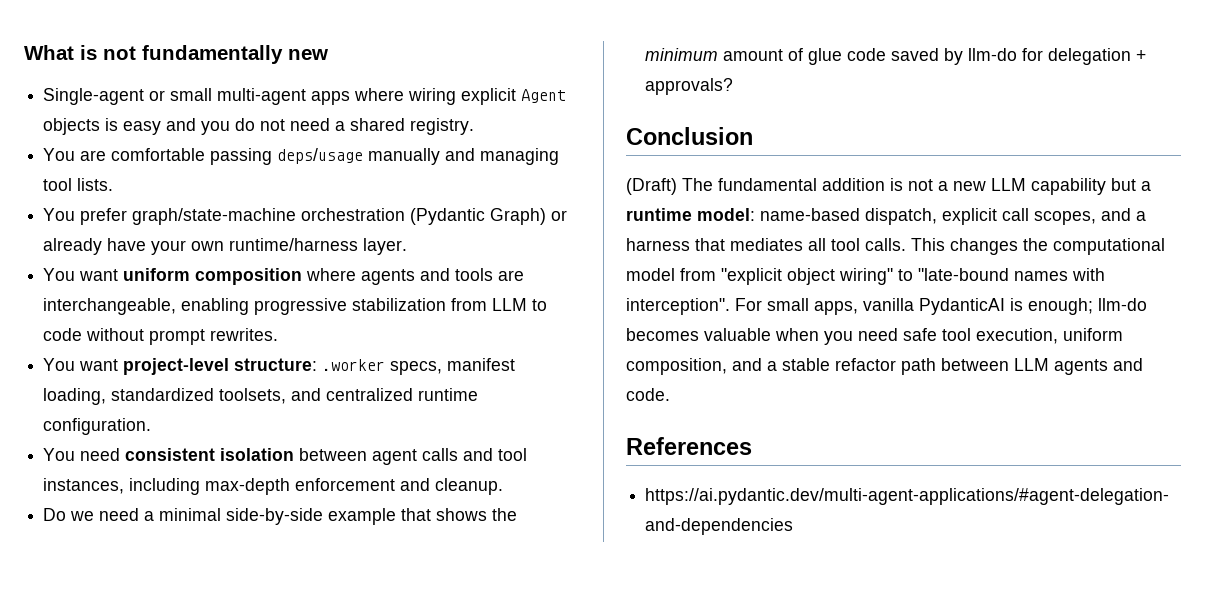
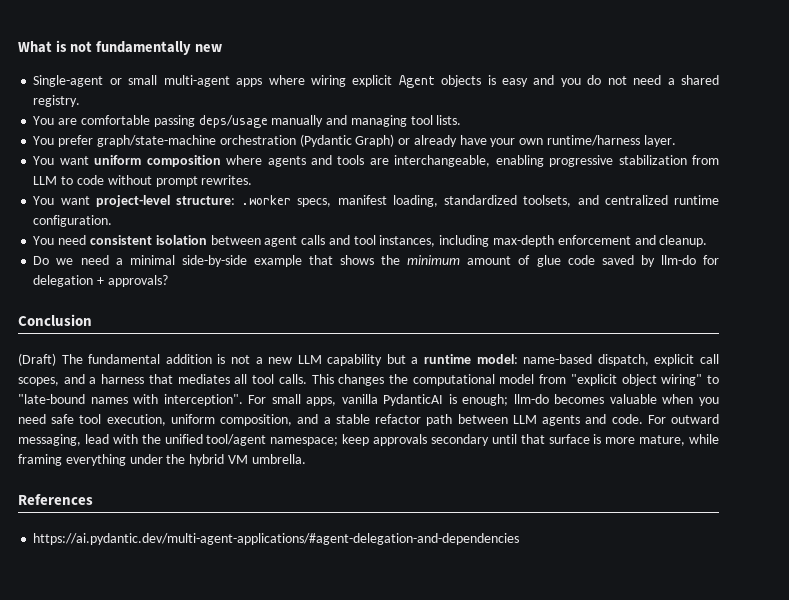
(670, 394) none -> [647,414,720,424] [18,434,719,446] [18,454,306,466] For outward messaging, lead with the unified tool/agent namespace; keep approvals secondary until that surface is more mature, while framing everything under the hybrid VM umbrella.

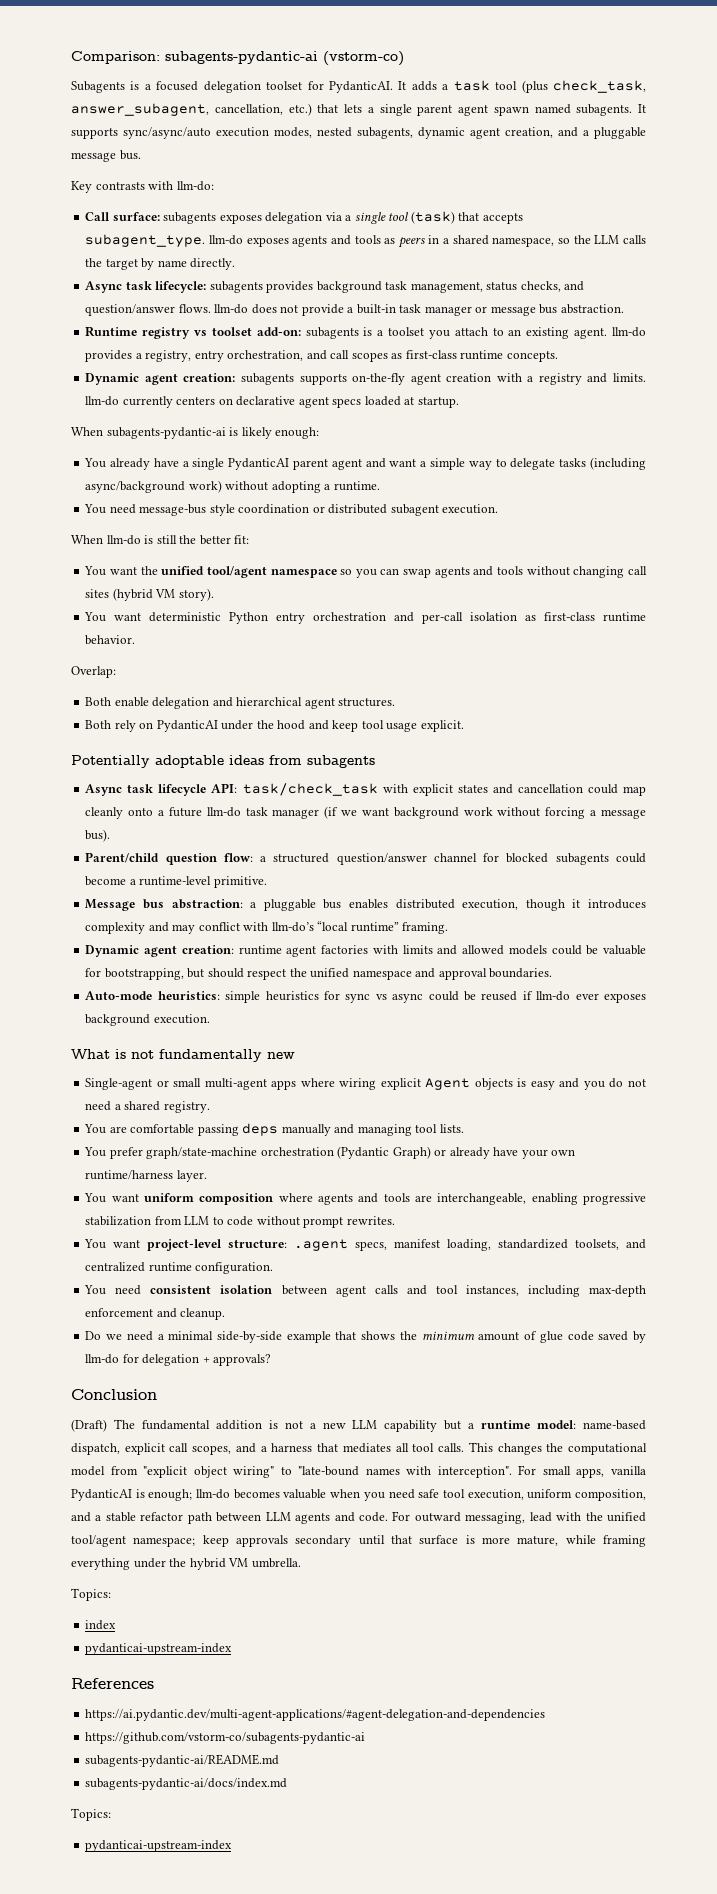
(18, 47) none -> [71,51,404,66] [71,80,647,93] [71,103,646,116] [71,127,646,139] [71,150,141,162] [71,181,214,193] [85,211,523,224] [85,234,646,248] [85,258,236,270] [85,281,585,293] [85,304,624,316] [85,326,647,339] [85,350,558,362] [85,373,646,385] [85,396,459,408] [71,427,320,439] [84,457,646,470] [85,480,380,493] [84,504,499,516] [71,535,250,545] [84,566,647,578] [85,588,214,601] [84,612,647,624] [85,635,136,645] [71,666,116,678] [85,697,396,709] [85,720,464,732] [71,755,375,768] [85,783,647,796] [85,806,647,819] [85,829,111,842] [85,852,646,865] [85,876,267,888] [85,899,647,911] [85,921,449,934] [85,945,647,957] [85,968,553,980] [85,991,646,1003] [85,1014,210,1026] Comparison: subagents-pydantic-ai (vstorm-co) // Subagents is a focused delegation toolset for PydanticAI. It adds a task tool (plus check_task, answer_subagent, cancellation, etc.) that lets a single parent agent spawn named subagents. It supports sync/async/auto execution modes, nested subagents, dynamic agent creation, and a pluggable message bus. // Key contrasts with llm-do: // Call surface: subagents exposes delegation via a single tool (task) that accepts subagent_type. llm-do exposes agents and tools as peers in a shared namespace, so the LLM calls the target by name directly. // Async task lifecycle: subagents provides background task management, status checks, and question/answer flows. llm-do does not provide a built-in task manager or message bus abstraction. // Runtime registry vs toolset add-on: subagents is a toolset you attach to an existing agent. llm-do provides a registry, entry orchestration, and call scopes as first-class runtime concepts. // Dynamic agent creation: subagents supports on-the-fly agent creation with a registry and limits. llm-do currently centers on declarative agent specs loaded at startup. // When subagents-pydantic-ai is likely enough: // You already have a single PydanticAI parent agent and want a simple way to delegate tasks (including async/background work) without adopting a runtime. // You need message-bus style coordination or distributed subagent execution. // When llm-do is still the better fit: // You want the unified tool/agent namespace so you can swap agents and tools without changing call sites (hybrid VM story). // You want deterministic Python entry orchestration and per-call isolation as first-class runtime behavior. // Overlap: // Both enable delegation and hierarchical agent structures. // Both rely on PydanticAI under the hood and keep tool usage explicit. // Potentially adoptable ideas from subagents // Async task lifecycle API: task/check_task with explicit states and cancellation could map cleanly onto a future llm-do task manager (if we want background work without forcing a message bus). // Parent/child question flow: a structured question/answer channel for blocked subagents could become a runtime-level primitive. // Message bus abstraction: a pluggable bus enables distributed execution, though it introduces complexity and may conflict with llm-do’s “local runtime” framing. // Dynamic agent creation: runtime agent factories with limits and allowed models could be valuable for bootstrapping, but should respect the unified namespace and approval boundaries. // Auto-mode heuristics: simple heuristics for sync vs async could be reused if llm-do ever exposes background execution. //
[198,115,268,128] deps/usage -> [242,1123,279,1136] deps
[241,195,292,205] .worker -> [294,1239,349,1251] .agent
(306, 459) none -> [71,1588,111,1601] [85,1620,117,1630] [85,1643,233,1655] // Topics: // index // pydanticai-upstream-index
(520, 539) none -> [85,1732,366,1744] [85,1754,280,1767] [85,1778,288,1790] [71,1808,111,1821] [85,1840,233,1852] // https://github.com/vstorm-co/subagents-pydantic-ai // subagents-pydantic-ai/README.md // subagents-pydantic-ai/docs/index.md // Topics: // pydanticai-upstream-index

